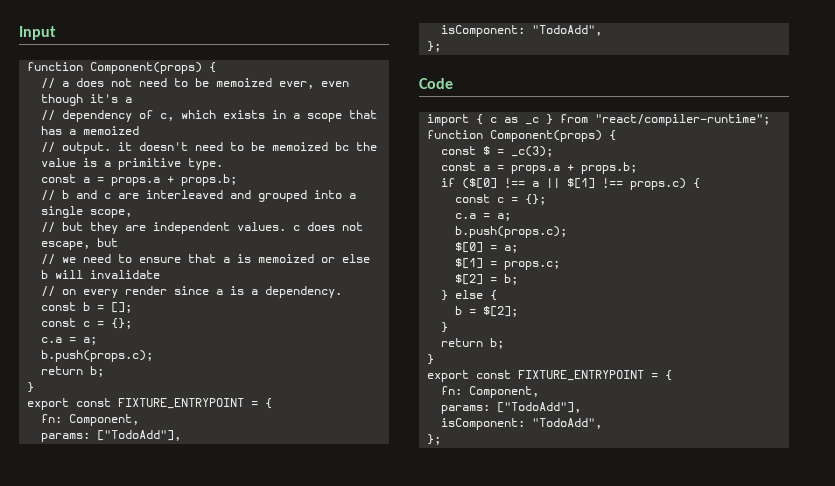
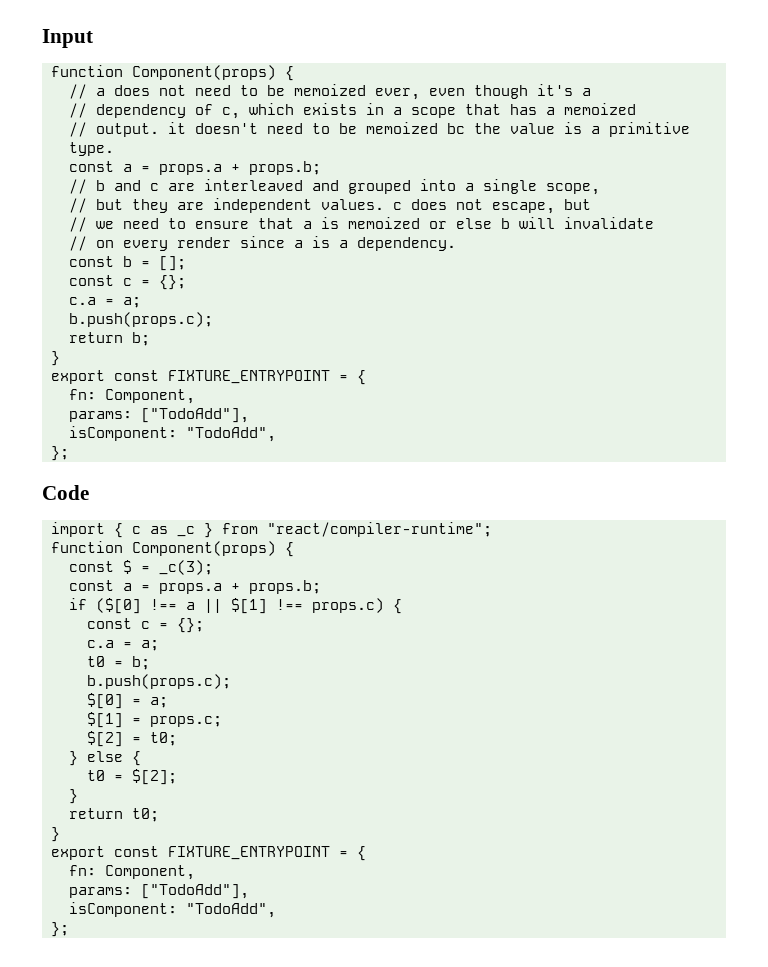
(512, 216) none -> [87,656,151,670] // t0 = b;
[504,274,519,285] b; -> [150,732,178,746] t0;
[455,306,463,315] b -> [87,770,106,781] t0
[490,338,505,349] b; -> [132,808,160,822] t0;

